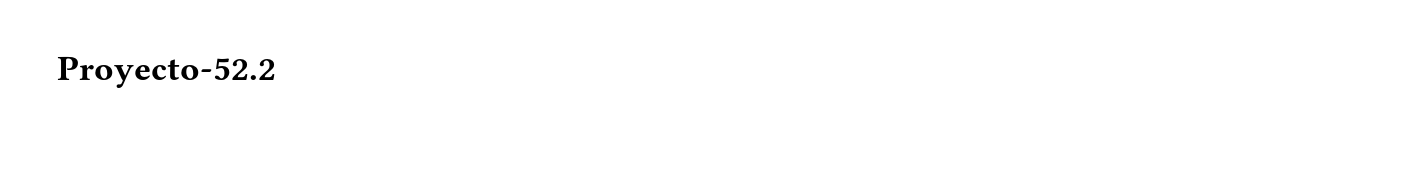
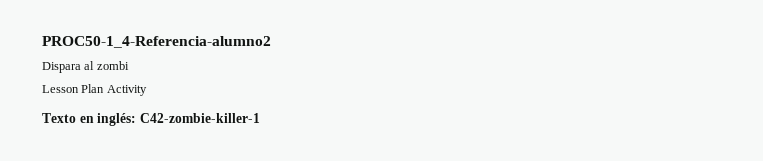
[57,56,276,88] Proyecto-52.2 -> [42,36,271,48] [42,61,129,73] [42,84,147,96] [42,113,260,126] PROC50-1_4-Referencia-alumno2 // Dispara al zombi // Lesson Plan Activity // Texto en inglés: C42-zombie-killer-1

